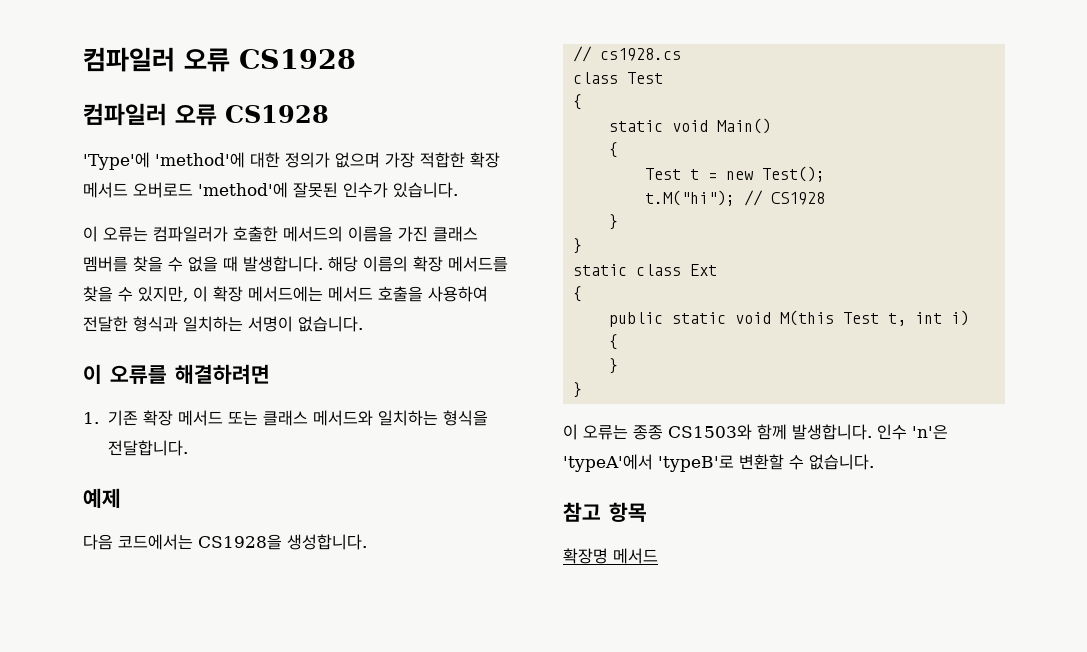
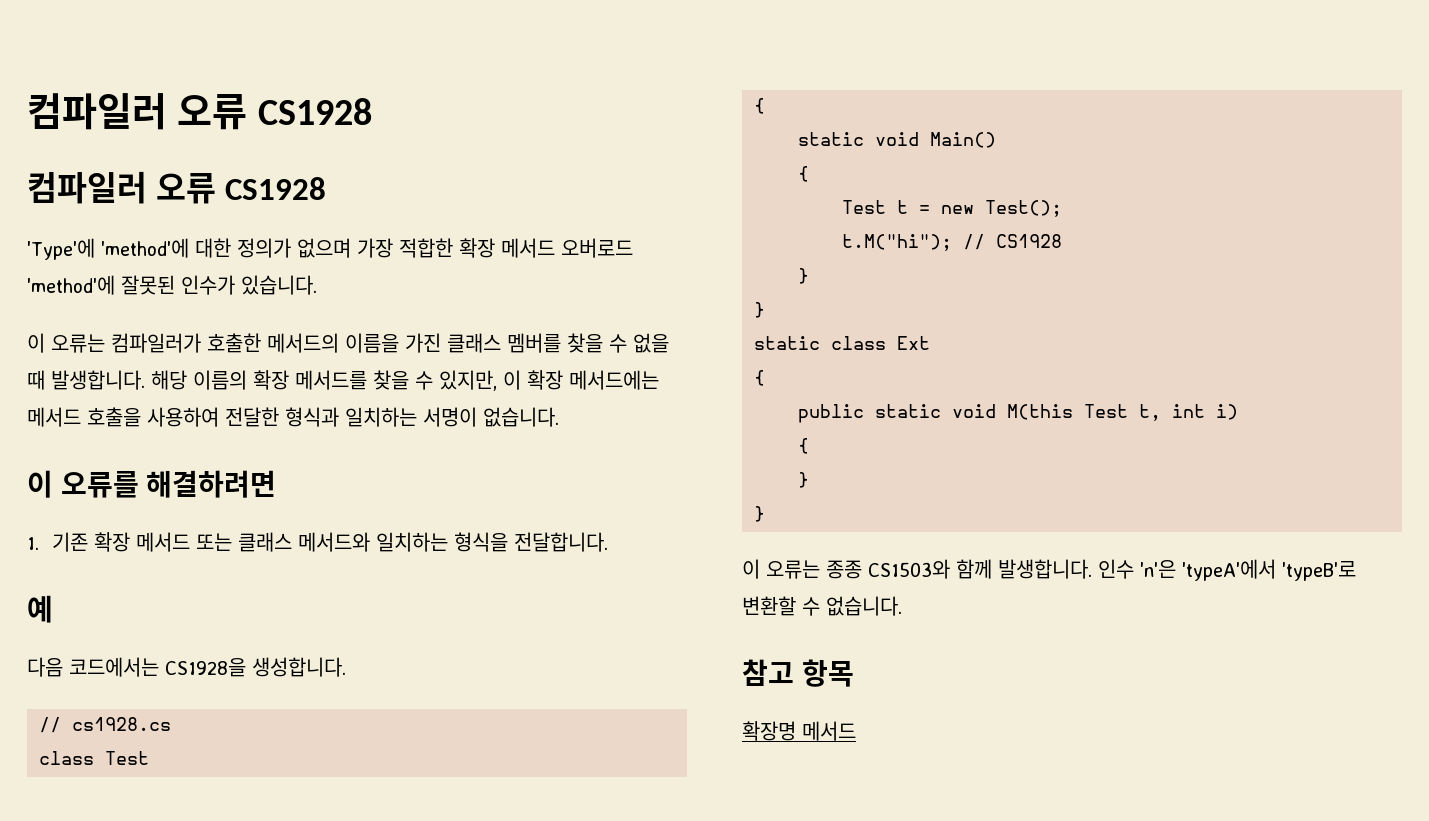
[83,488,121,508] 예제 -> [27,595,53,623] 예

